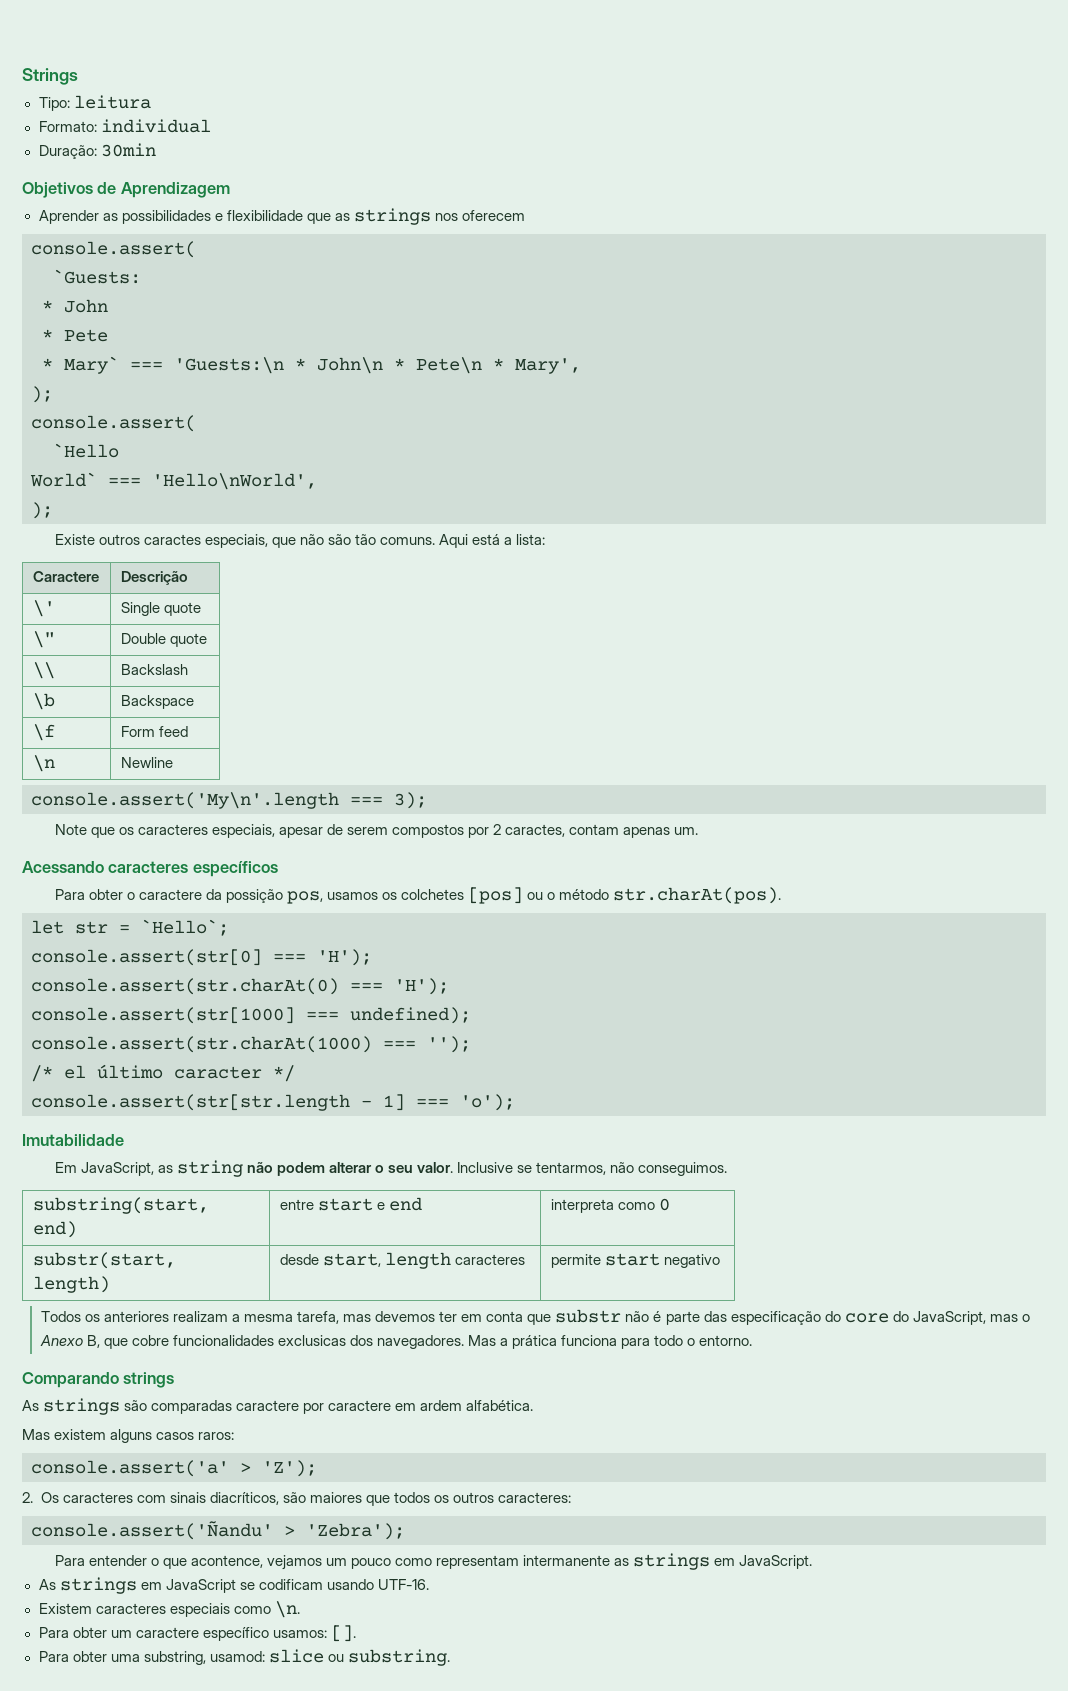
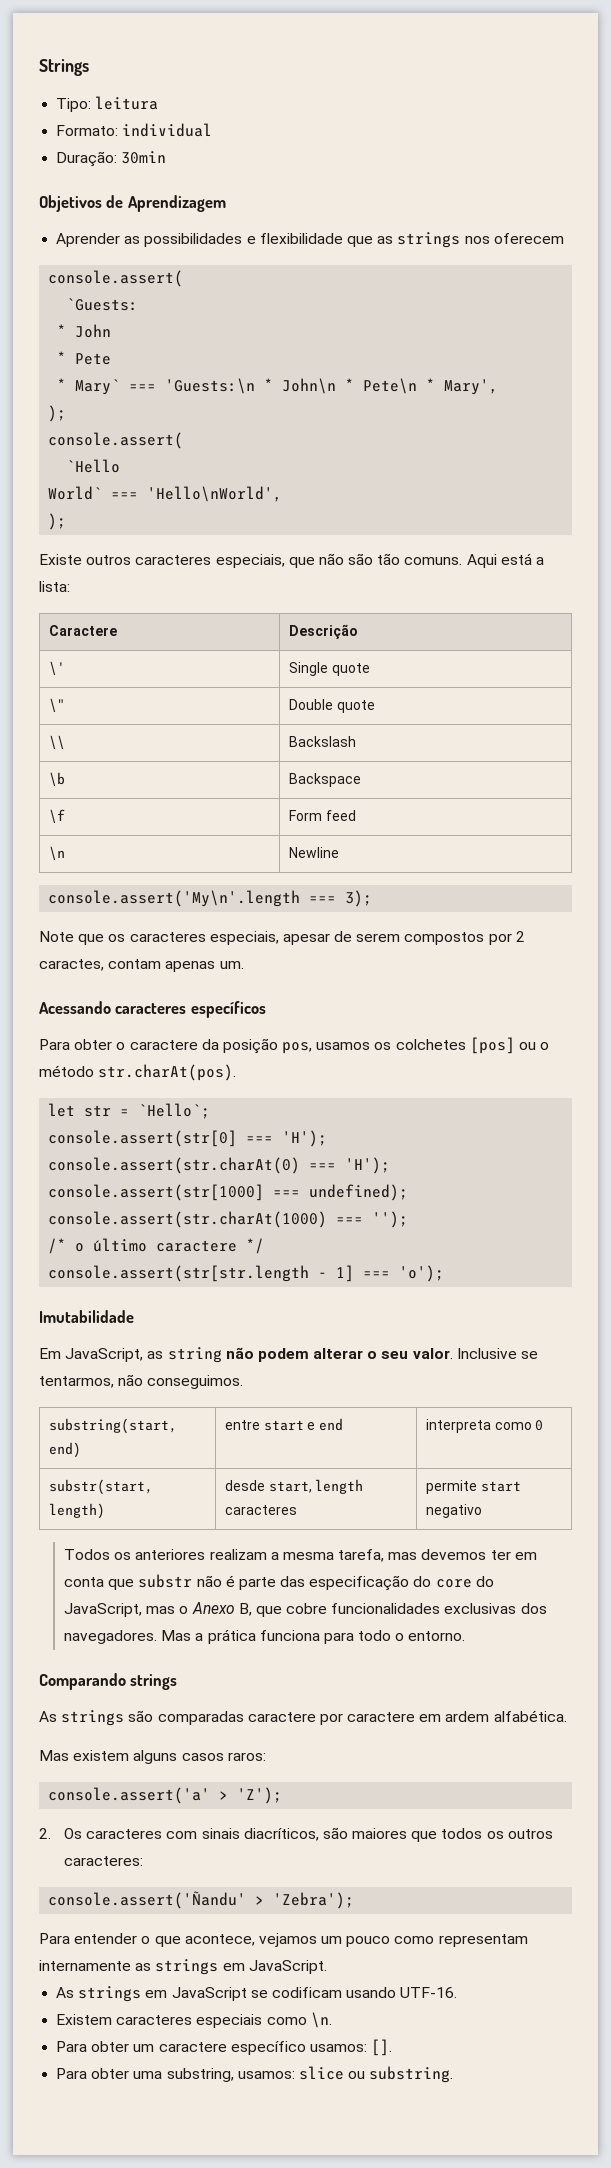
[143,534,201,545] caractes -> [135,555,212,565] caracteres
[225,889,283,903] possição -> [222,1038,278,1054] posição
[64,1064,262,1079] el último caracter -> [75,1238,238,1252] o último caractere
[277,1335,346,1346] exclusicas -> [444,1603,517,1614] exclusivas
[190,1555,263,1568] acontence, -> [184,1934,255,1946] acontece,
[523,1555,611,1566] intermanente -> [39,1960,131,1971] internamente
[209,1651,265,1662] usamod: -> [237,2071,295,2079] usamos:

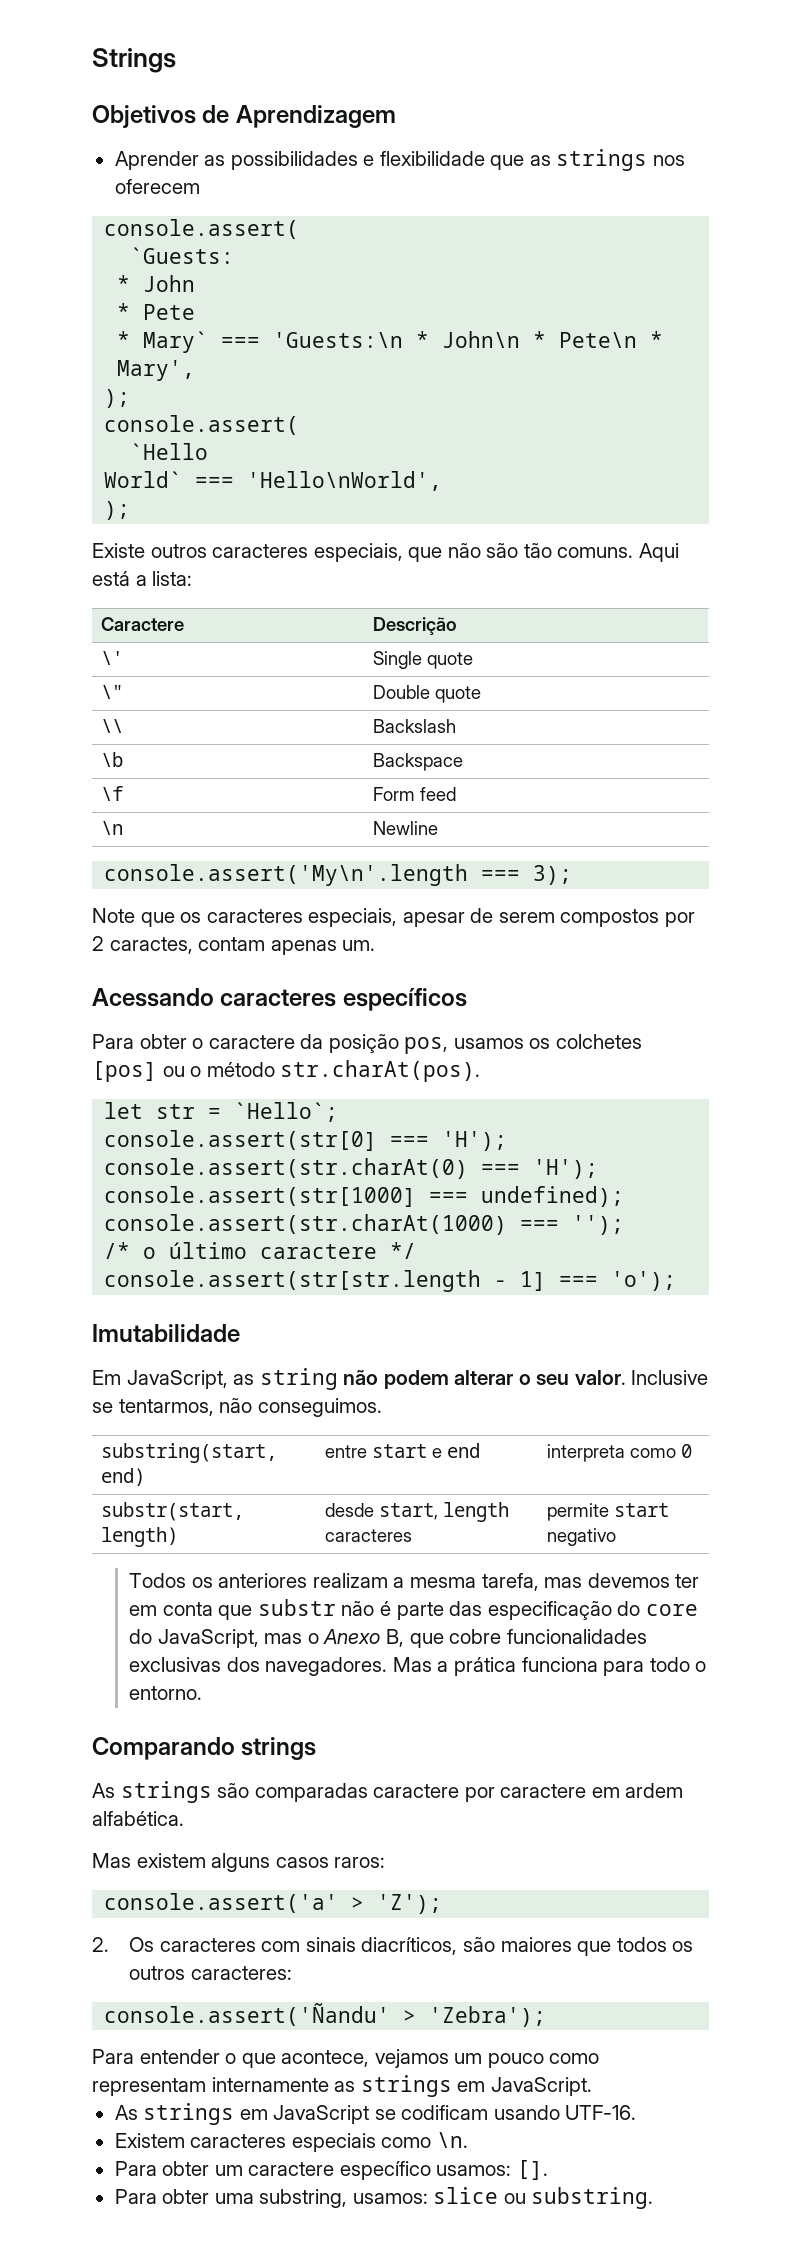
[56,96,159,112] [56,123,213,137] [56,151,167,167] // Tipo: leitura // Formato: individual // Duração: 30min -> (176, 60) none

